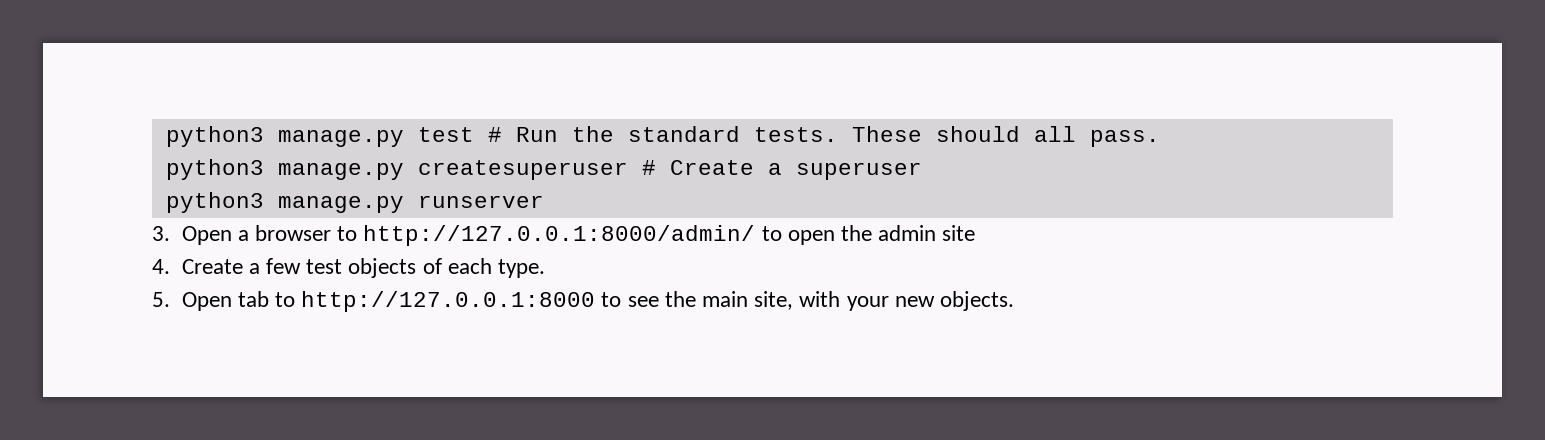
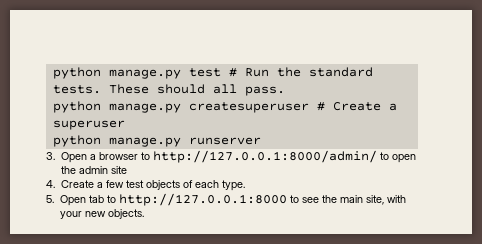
[165,126,264,147] python3 -> [52,67,101,79] python
[165,159,264,180] python3 -> [52,101,101,113] python
[165,192,264,213] python3 -> [52,135,101,147] python

